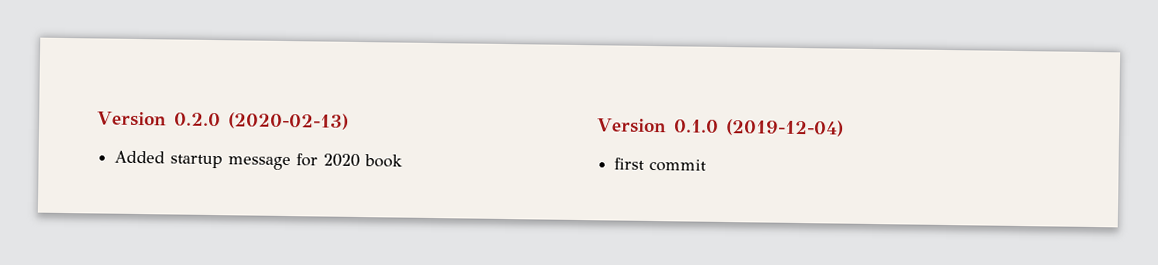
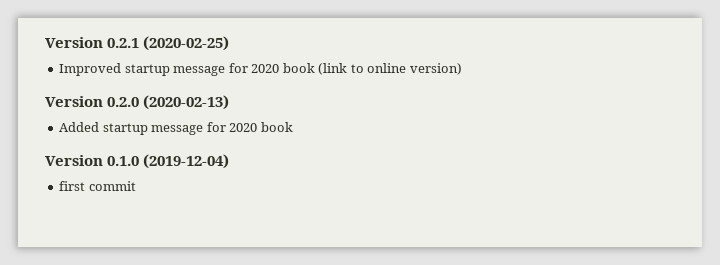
[97,111,167,127] Version -> [45,36,230,51] [59,63,462,76] [45,96,103,107] Version 0.2.1 (2020-02-25) // Improved startup message for 2020 book (link to online version) // Version

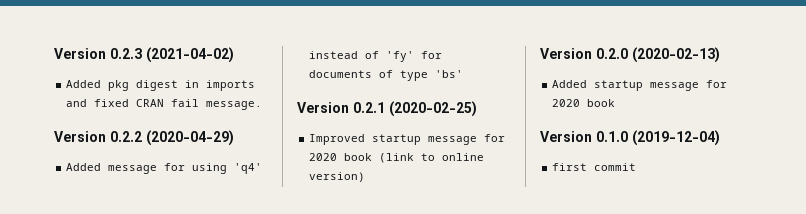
[45,37,103,48] Version -> [54,47,234,63] [66,80,256,91] [66,99,263,110] [54,130,234,146] [66,163,263,174] [309,51,443,62] [309,70,464,81] [297,102,349,113] Version 0.2.3 (2021-04-02) // Added pkg digest in imports and fixed CRAN fail message. // Version 0.2.2 (2020-04-29) // Added message for using 'q4' instead of 'fy' for documents of type 'bs' // Version

